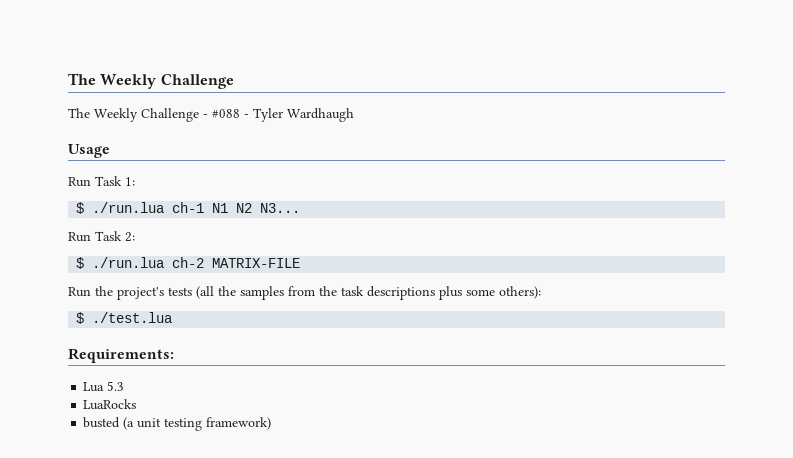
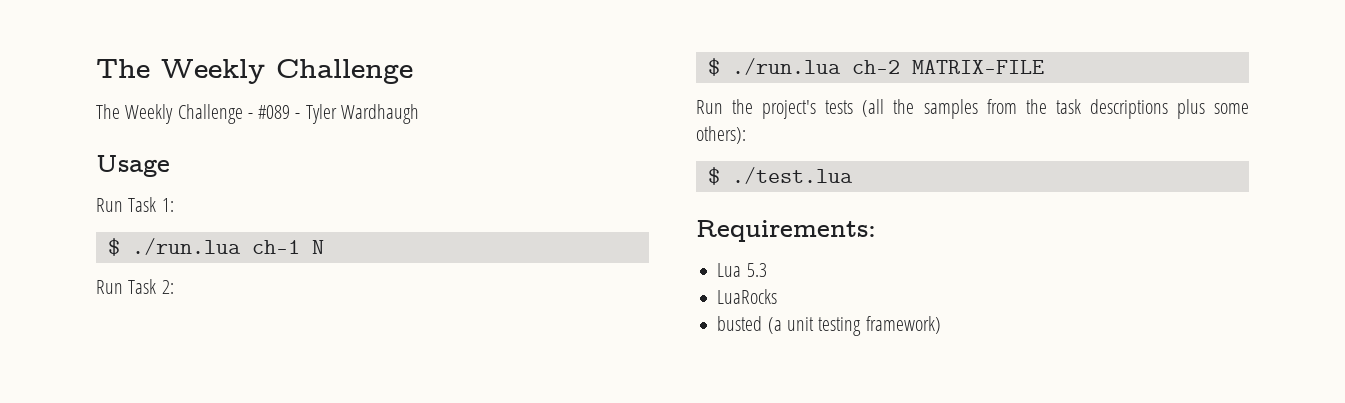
[212,109,240,118] #088 -> [258,105,291,119] #089
[212,203,301,213] N1 N2 N3... -> [311,240,324,254] N

